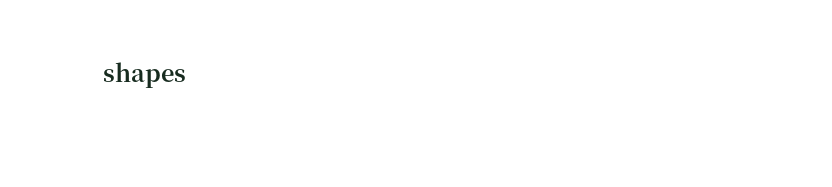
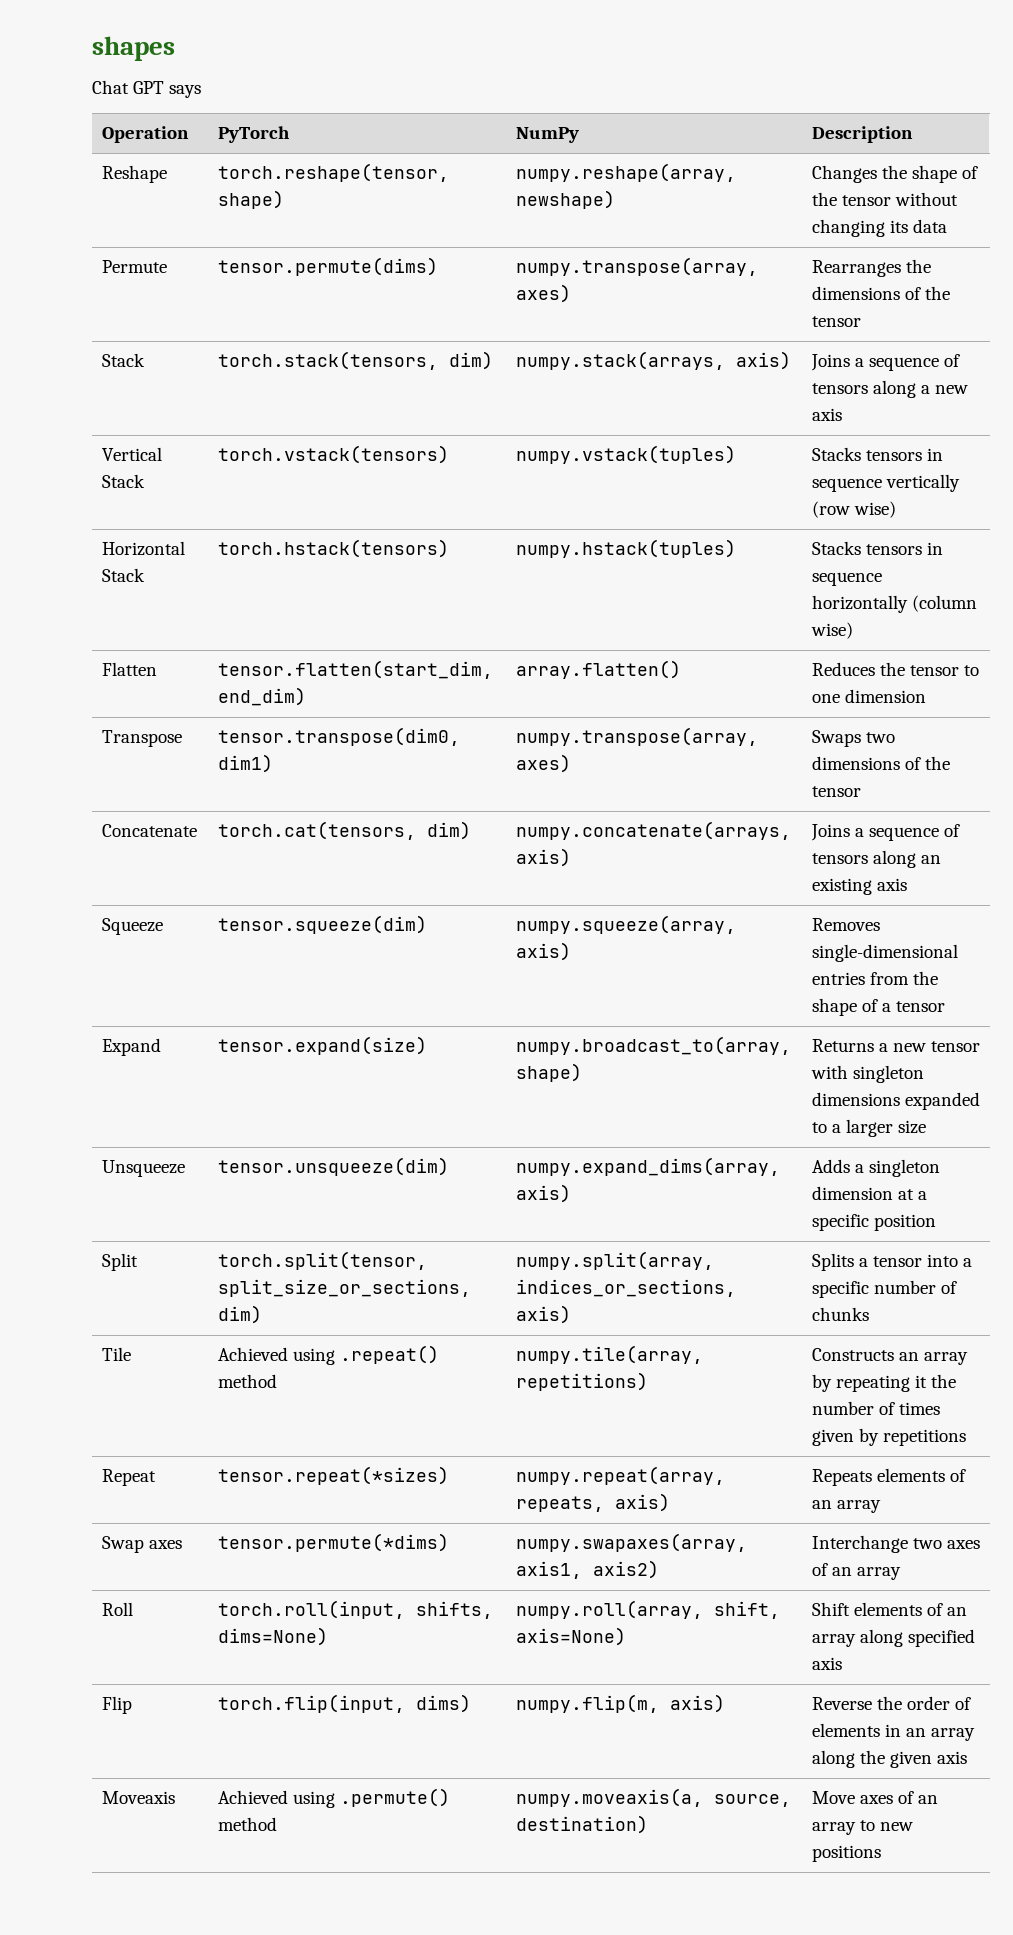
(186, 75) none -> [92,80,202,98] [101,126,189,143] [217,126,290,143] [515,127,579,143] [811,126,913,143] [101,165,167,183] [217,163,449,182] [217,190,284,209] [515,163,736,182] [515,190,615,209] [811,165,979,183] [811,192,958,206] [811,219,947,237] [101,260,167,273] [217,257,438,276] [515,257,758,276] [515,284,571,303] [811,259,931,277] [811,286,950,300] [811,316,861,327] [101,353,145,367] [217,351,493,370] [515,351,791,370] [810,354,961,371] [811,380,969,398] [811,408,842,421] [101,447,162,461] [101,474,145,488] [217,445,449,464] [515,445,736,464] [811,447,943,461] [811,474,960,492] [811,501,896,518] [101,541,185,556] [101,568,145,582] [217,539,449,558] [515,539,736,558] [811,541,943,555] [811,572,882,586] [811,595,977,613] [810,622,853,639] [101,662,157,676] [217,660,493,679] [217,687,306,706] [515,660,681,679] [811,662,980,676] [811,689,926,703] [101,730,182,747] [217,727,460,746] [217,754,273,773] [515,727,758,746] [515,754,571,773] [811,730,895,747] [811,756,950,770] [811,786,861,797] [101,824,197,837] [217,821,471,840] [515,821,791,840] [515,848,571,867] [810,824,961,841] [811,850,941,868] [811,878,907,895] [101,918,163,935] [217,915,427,934] [515,915,736,934] [515,942,571,961] [811,918,880,931] [811,944,958,962] [811,971,938,985] [811,998,946,1016] [101,1038,161,1056] [217,1036,427,1055] [515,1036,791,1055] [515,1063,582,1082] [811,1039,981,1052] [810,1065,924,1083] [811,1092,980,1110] [811,1119,927,1137] [101,1160,185,1177] [217,1157,449,1176] [515,1157,780,1176] [515,1184,571,1203] [811,1159,940,1177] [811,1186,927,1200] [811,1214,936,1231] [101,1253,138,1271] [217,1251,427,1270] [217,1279,471,1297] [217,1305,262,1324] [515,1251,714,1270] [515,1279,736,1297] [515,1305,571,1324] [811,1253,973,1271] [811,1280,957,1298] [811,1307,869,1321] [101,1347,131,1361] [217,1345,439,1365] [217,1374,277,1388] [515,1345,703,1364] [515,1372,648,1391] [811,1348,968,1365] [811,1374,957,1392] [811,1401,940,1415] [811,1428,966,1446] [101,1469,156,1486] [217,1466,449,1485] [515,1466,725,1485] [515,1493,670,1512] [811,1468,966,1486] [811,1500,881,1513] [101,1536,182,1553] [217,1533,449,1552] [515,1533,747,1552] [515,1560,659,1579] [811,1535,980,1553] [811,1563,901,1580] [101,1602,133,1616] [217,1600,493,1619] [217,1627,328,1646] [515,1600,780,1619] [515,1627,626,1646] [811,1602,968,1616] [811,1629,975,1647] [811,1657,842,1670] [101,1696,132,1714] [217,1694,471,1713] [515,1694,725,1713] [811,1696,972,1710] [811,1723,976,1741] [811,1750,968,1768] [101,1791,175,1804] [217,1788,450,1808] [217,1817,277,1831] [515,1788,791,1807] [515,1815,648,1834] [811,1791,939,1804] [811,1820,913,1835] [811,1845,881,1862] // Chat GPT says // Operation | PyTorch | NumPy | Description // Reshape | torch.reshape(tensor, shape) | numpy.reshape(array, newshape) | Changes the shape of the tensor without changing its data // Permute | tensor.permute(dims) | numpy.transpose(array, axes) | Rearranges the dimensions of the tensor // Stack | torch.stack(tensors, dim) | numpy.stack(arrays, axis) | Joins a sequence of tensors along a new axis // Vertical Stack | torch.vstack(tensors) | numpy.vstack(tuples) | Stacks tensors in sequence vertically (row wise) // Horizontal Stack | torch.hstack(tensors) | numpy.hstack(tuples) | Stacks tensors in sequence horizontally (column wise) // Flatten | tensor.flatten(start_dim, end_dim) | array.flatten() | Reduces the tensor to one dimension // Transpose | tensor.transpose(dim0, dim1) | numpy.transpose(array, axes) | Swaps two dimensions of the tensor // Concatenate | torch.cat(tensors, dim) | numpy.concatenate(arrays, axis) | Joins a sequence of tensors along an existing axis // Squeeze | tensor.squeeze(dim) | numpy.squeeze(array, axis) | Removes single-dimensional entries from the shape of a tensor // Expand | tensor.expand(size) | numpy.broadcast_to(array, shape) | Returns a new tensor with singleton dimensions expanded to a larger size // Unsqueeze | tensor.unsqueeze(dim) | numpy.expand_dims(array, axis) | Adds a singleton dimension at a specific position // Split | torch.split(tensor, split_size_or_sections, dim) | numpy.split(array, indices_or_sections, axis) | Splits a tensor into a specific number of chunks // Tile | Achieved using .repeat() method | numpy.tile(array, repetitions) | Constructs an array by repeating it the number of times given by repetitions // Repeat | tensor.repeat(*sizes) | numpy.repeat(array, repeats, axis) | Repeats elements of an array // Swap axes | tensor.permute(*dims) | numpy.swapaxes(array, axis1, axis2) | Interchange two axes of an array // Roll | torch.roll(input, shifts, dims=None) | numpy.roll(array, shift, axis=None) | Shift elements of an array along specified axis // Flip | torch.flip(input, dims) | numpy.flip(m, axis) | Reverse the order of elements in an array along the given axis // Moveaxis | Achieved using .permute() method | numpy.moveaxis(a, source, destination) | Move axes of an array to new positions

